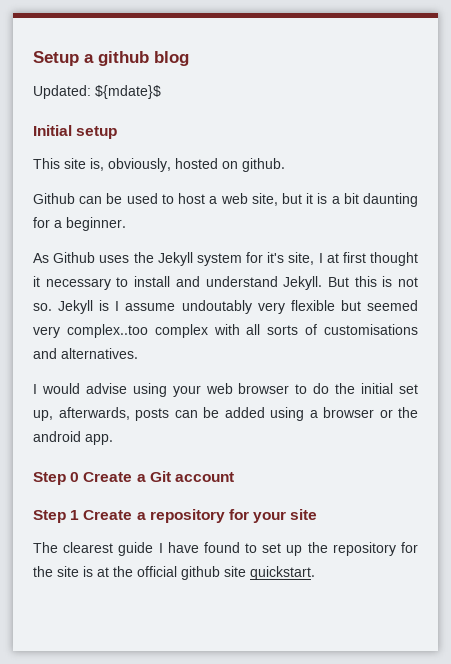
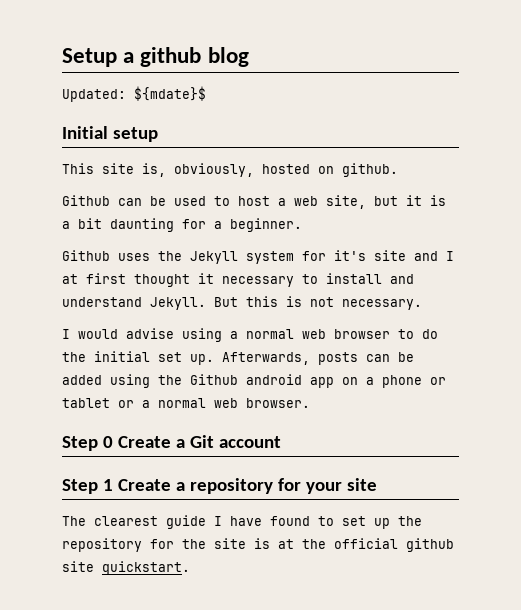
[33,253,49,263] As -> (302, 225) none
[288,252,315,265] site, -> [374,250,438,261] site and
[33,300,418,314] [33,324,418,338] [33,348,138,359] so. Jekyll is I assume undoutably very flexible but seemed very complex..too complex with all sorts of customisations and alternatives. -> [342,299,422,310] necessary.
[172,385,201,397] your -> [230,329,294,339] a normal
[33,407,130,421] up, afterwards, -> [190,352,310,365] up. Afterwards,
[309,407,418,418] [33,431,113,445] a browser or the android app. -> [158,374,446,388] [62,398,310,408] the Github android app on a phone or tablet or a normal web browser.

